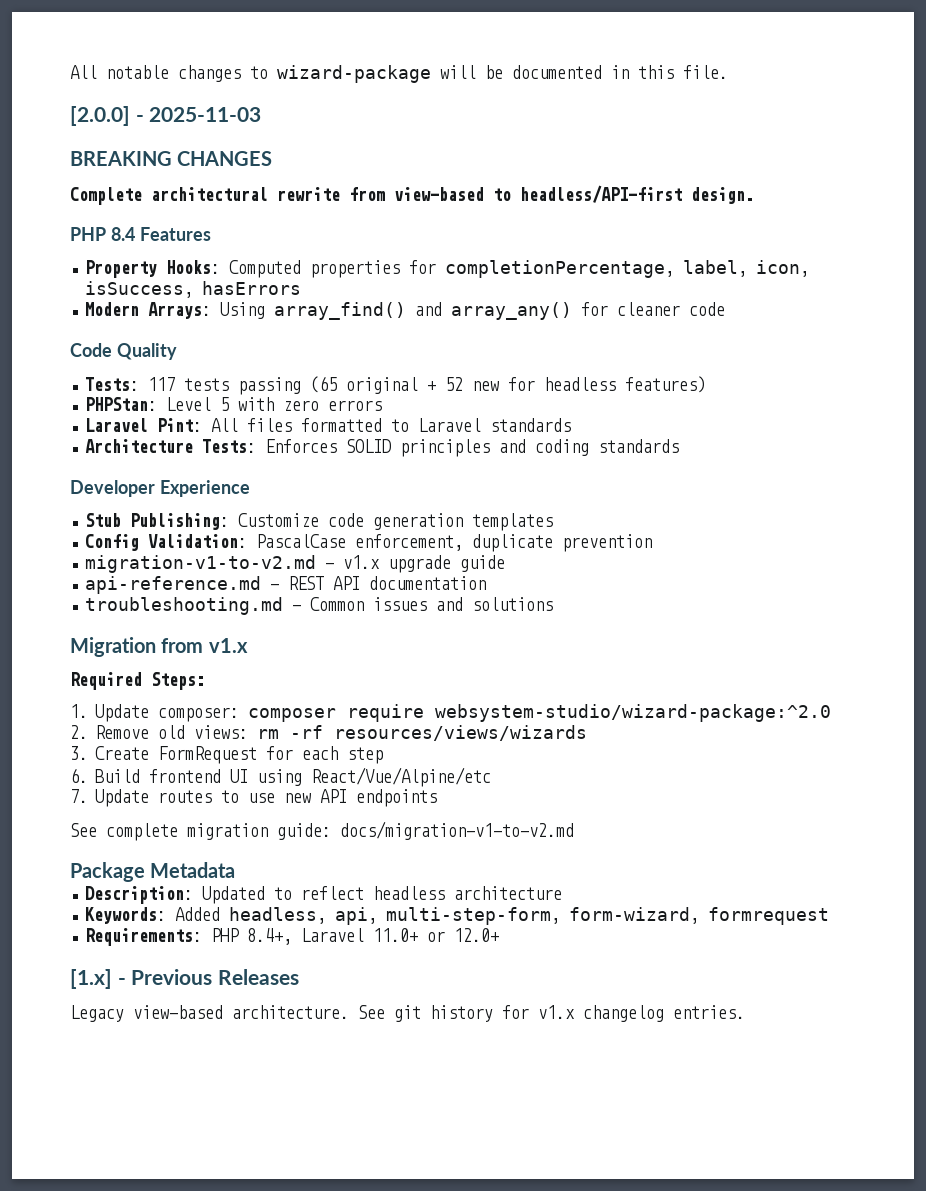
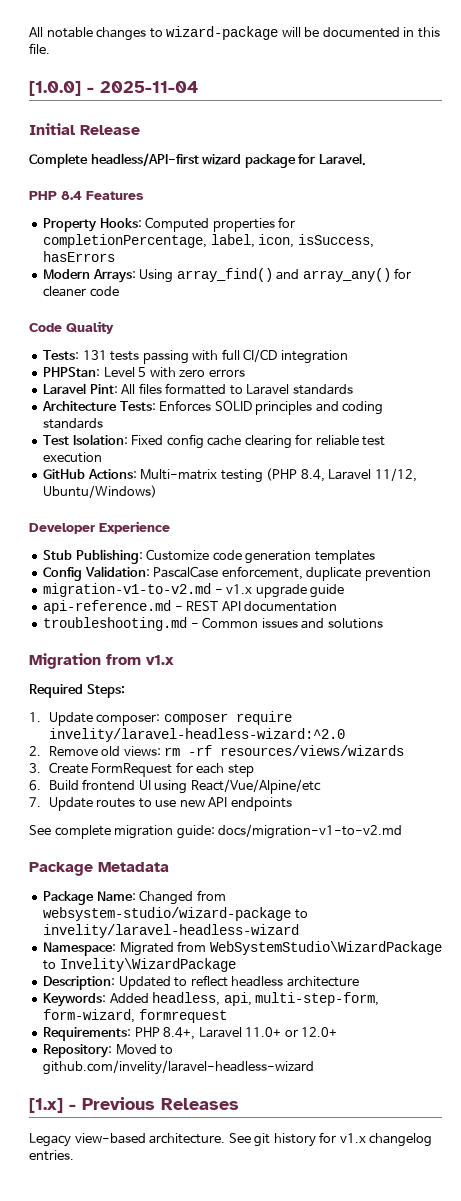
[70,106,262,126] [70,151,273,166] [70,185,754,205] [2.0.0] - 2025-11-03 // BREAKING CHANGES // Complete architectural rewrite from view-based to headless/API-first design. -> [29,81,198,96] [29,123,140,135] [29,153,366,168] [1.0.0] - 2025-11-04 // Initial Release // Complete headless/API-first wizard package for Laravel.
[148,377,176,391] 117 -> [82,350,107,360] 131
[310,376,707,394] (65 original + 52 new for headless features) -> [192,349,348,364] with full CI/CD integration
(680, 446) none -> [43,434,386,449] [43,452,103,463] [43,468,417,483] [43,485,158,498] // Test Isolation: Fixed config cache clearing for reliable test execution // GitHub Actions: Multi-matrix testing (PHP 8.4, Laravel 11/12, Ubuntu/Windows)
[435,704,831,722] websystem-studio/wizard-package:^2.0 -> [48,728,345,742] invelity/laravel-headless-wizard:^2.0
(236, 870) none -> [43,890,226,905] [43,907,308,921] [43,924,300,938] [43,941,442,956] [43,958,236,972] // Package Name: Changed from websystem-studio/wizard-package to invelity/laravel-headless-wizard // Namespace: Migrated from WebSystemStudio\WizardPackage to Invelity\WizardPackage
(500, 935) none -> [43,1044,174,1058] [43,1060,315,1075] // Repository: Moved to github.com/invelity/laravel-headless-wizard

